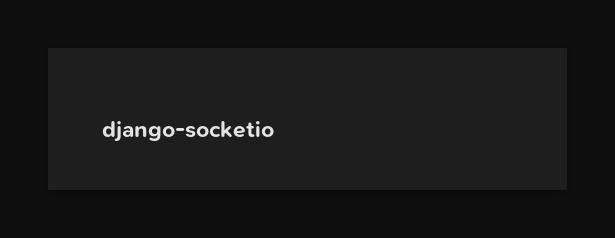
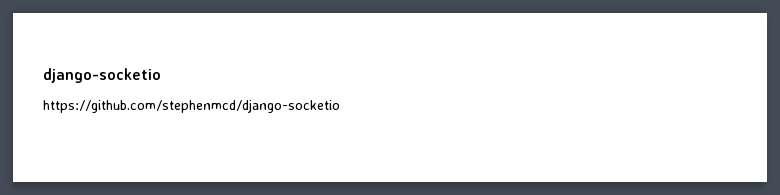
(274, 131) none -> [43,99,340,113] // https://github.com/stephenmcd/django-socketio

